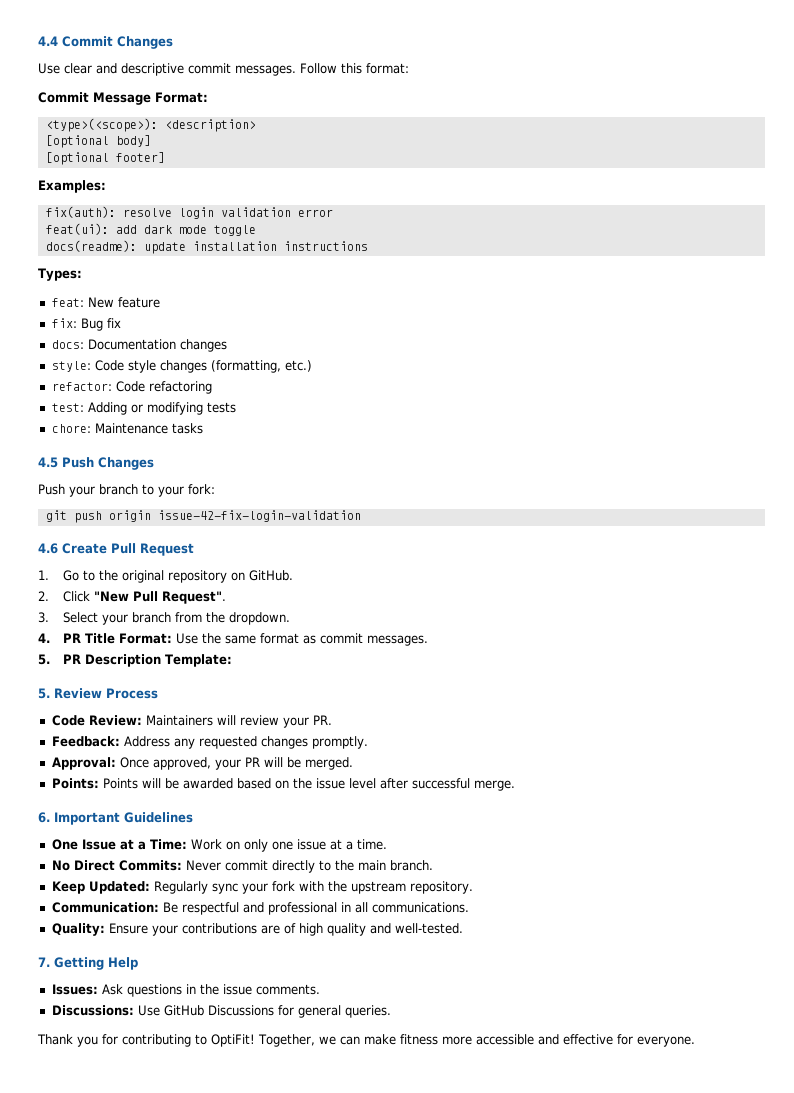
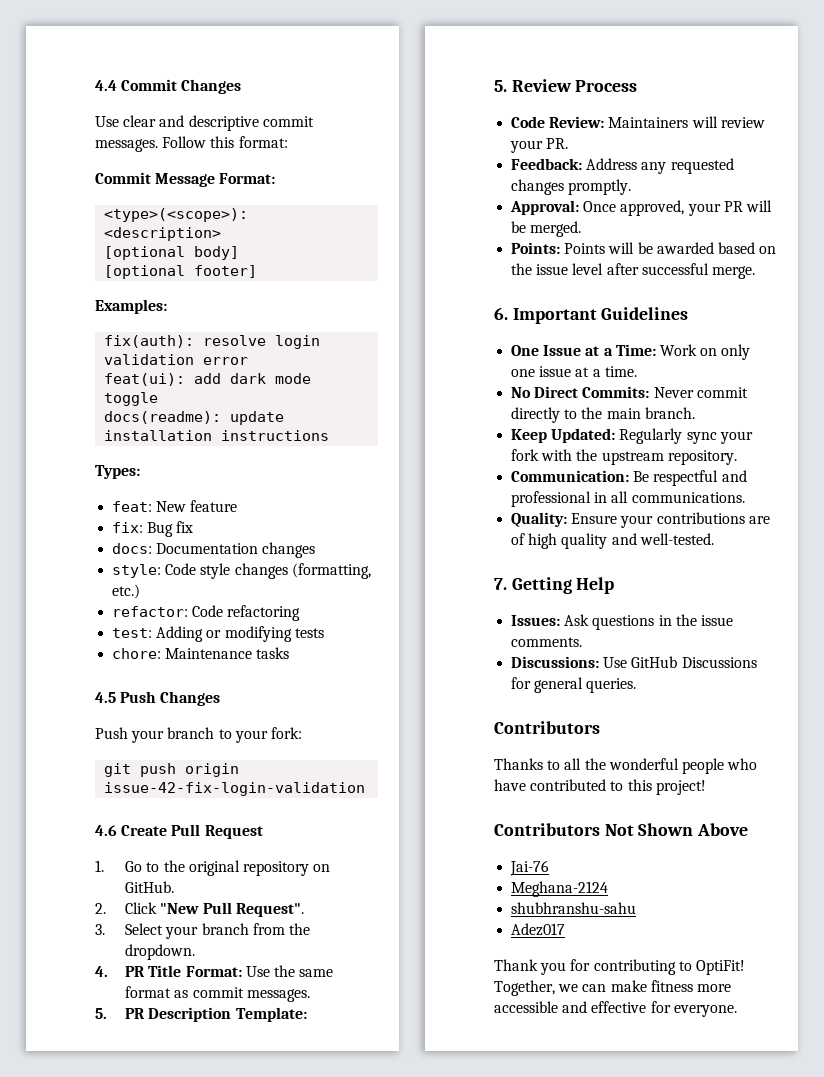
(391, 1011) none -> [494,721,600,734] [494,758,758,774] [494,779,706,795] [494,823,749,836] [510,860,550,876] [511,881,609,897] [511,902,637,914] [511,923,566,936] // Contributors // Thanks to all the wonderful people who have contributed to this project! // Contributors Not Shown Above // Jai-76 // Meghana-2124 // shubhranshu-sahu // Adez017

